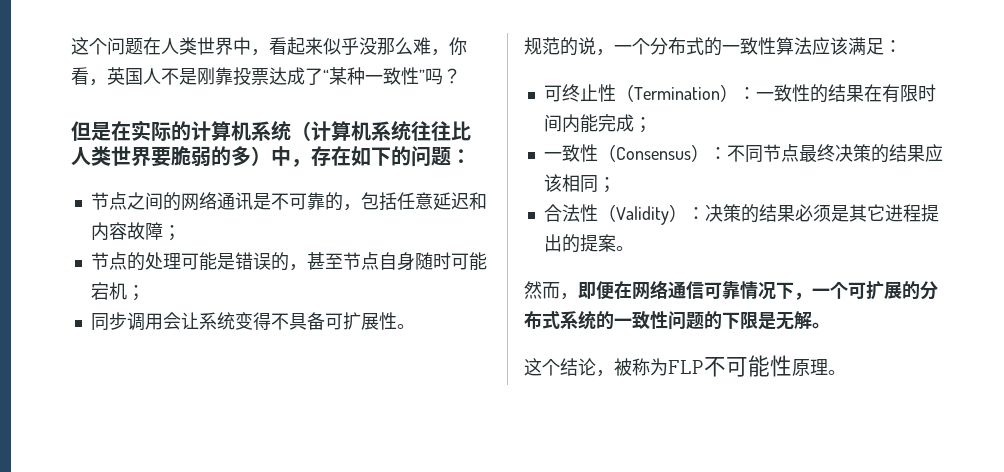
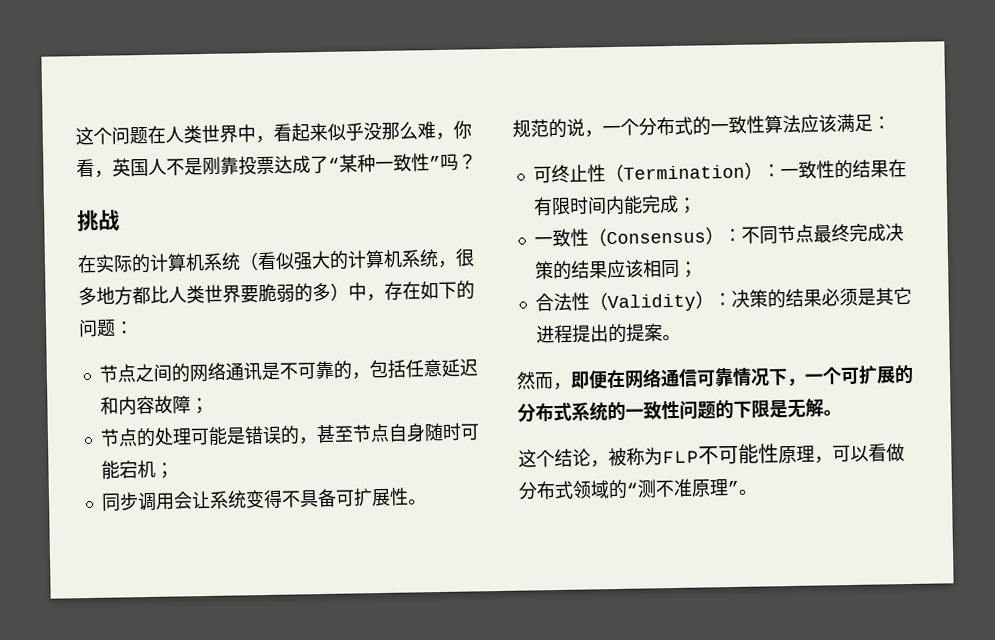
[71,121,111,141] 但是 -> [77,209,120,232] 挑战 //
[311,120,451,141] 计算机系统往往 -> [257,248,475,271] [78,285,151,306] 看似强大的计算机系统，很多地方都
(835, 153) none -> [848,223,886,242] 完成
(828, 367) none -> [814,443,905,464] [518,478,740,500] ，可以看做分布式领域的“测不准原理”

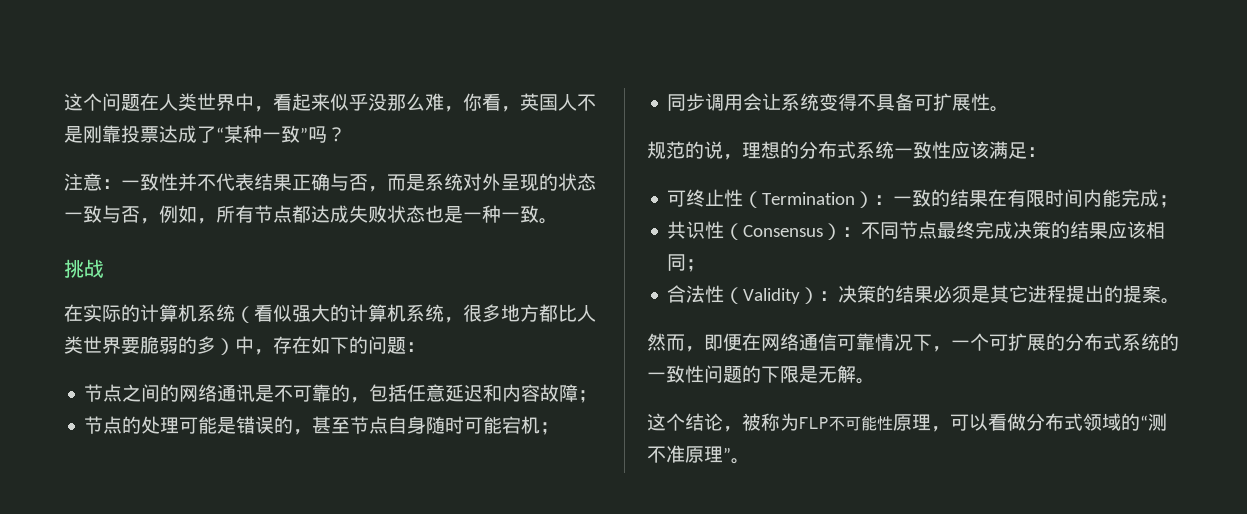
[411,153,430,172] 性 -> (300, 134) none
(477, 161) none -> [64,173,596,192] [64,205,558,224] // 注意：一致性并不代表结果正确与否，而是系统对外呈现的状态一致与否，例如，所有节点都达成失败状态也是一种一致。
[602,114,801,136] 一个分布式的一致性算法 -> [742,141,951,159] 理想的分布式系统一致性
[815,160,835,179] 性 -> (932, 198) none
[533,228,571,248] 一致 -> [667,221,706,239] 共识

